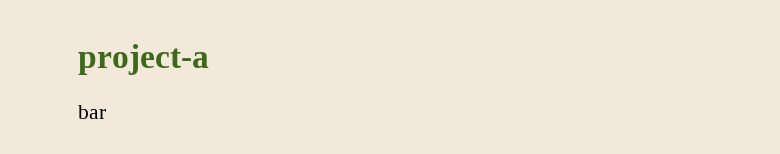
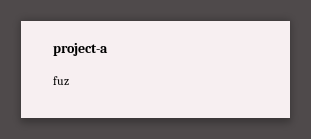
[78,105,106,119] bar -> [53,76,69,86] fuz

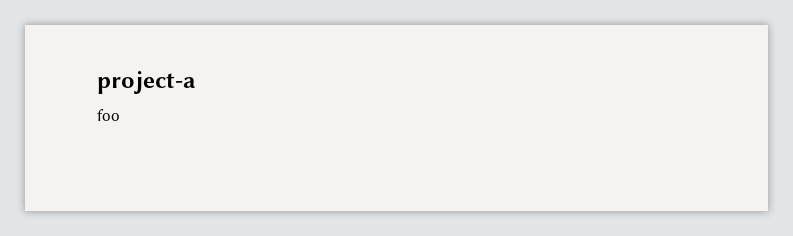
[53,76,69,86] fuz -> [97,109,120,121] foo

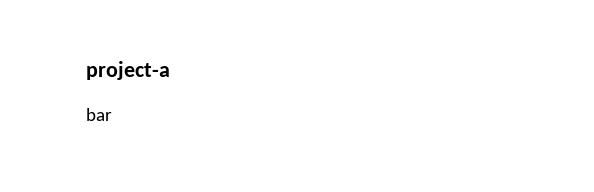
[97,109,120,121] foo -> [86,108,112,121] bar

